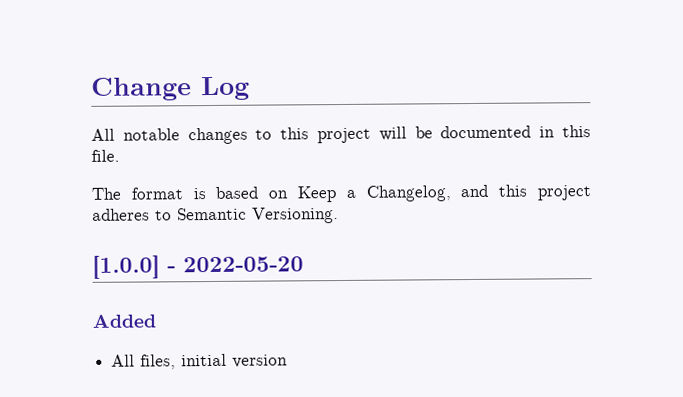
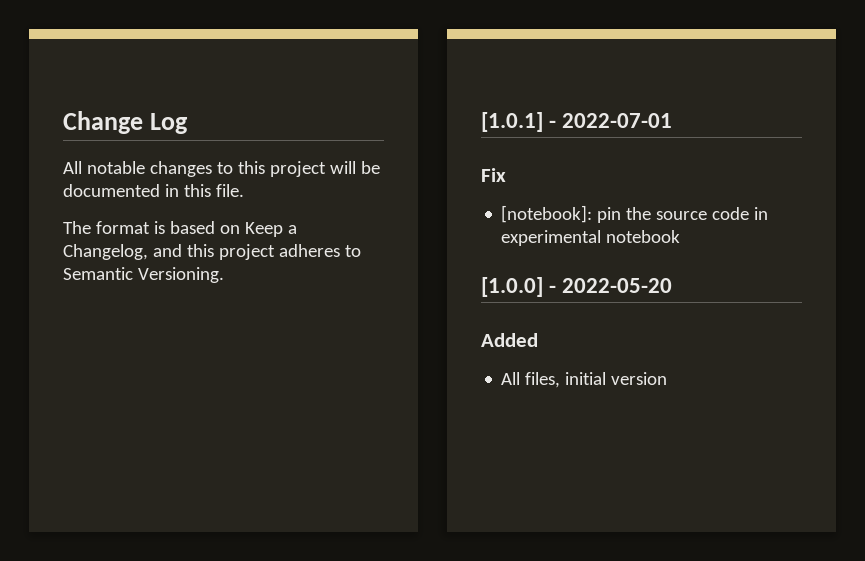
(339, 215) none -> [481,112,673,132] [481,168,506,182] [501,205,769,223] [501,230,681,246] // [1.0.1] - 2022-07-01 // Fix // [notebook]: pin the source code in experimental notebook

